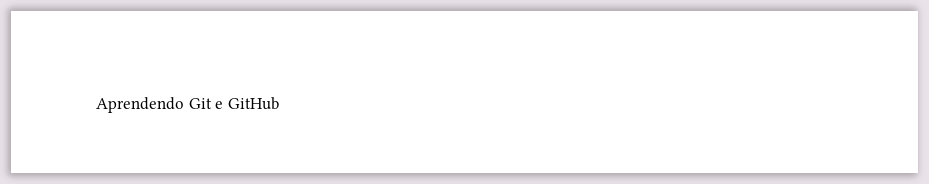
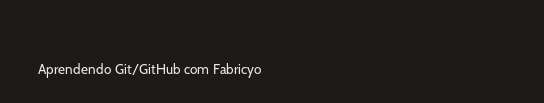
[188,97,279,110] Git e GitHub -> [114,63,261,78] Git/GitHub com Fabricyo

